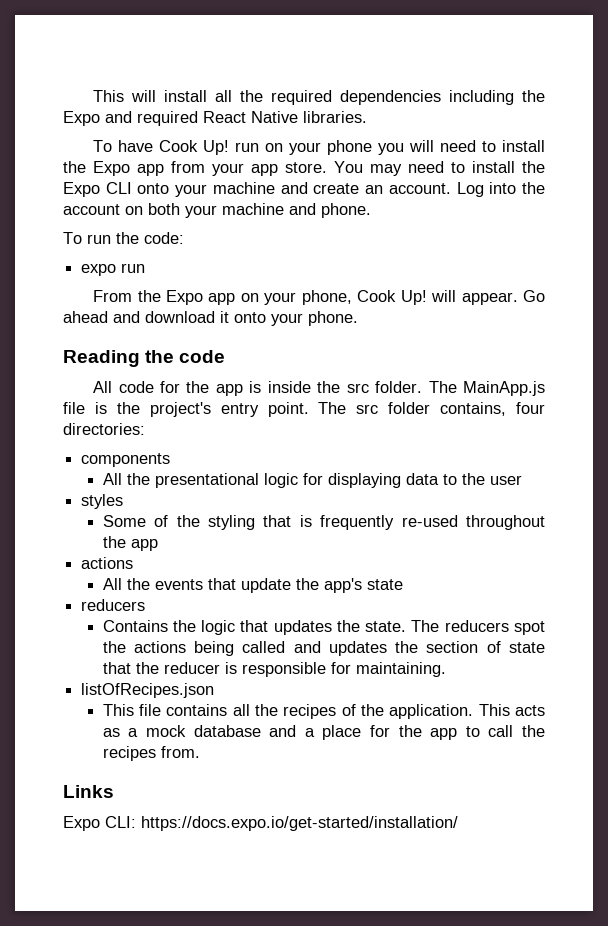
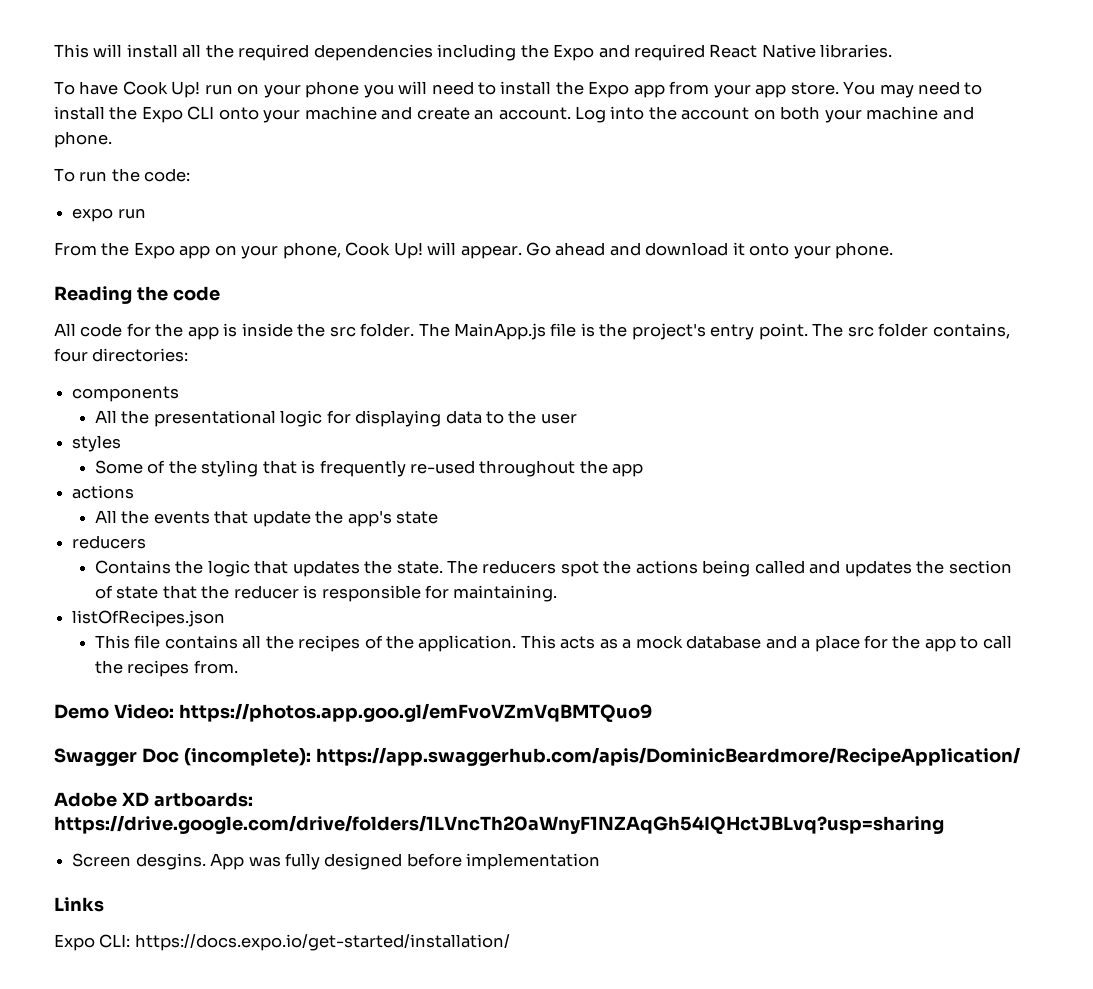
(200, 752) none -> [54,703,652,722] [54,747,1020,766] [54,792,253,807] [54,815,944,834] [72,853,601,870] // Demo Video: https://photos.app.goo.gl/emFvoVZmVqBMTQuo9 // Swagger Doc (incomplete): https://app.swaggerhub.com/apis/DominicBeardmore/RecipeApplication/ // Adobe XD artboards: https://drive.google.com/drive/folders/1LVncTh20aWnyF1NZAqGh54IQHctJBLvq?usp=sharing // Screen desgins. App was fully designed before implementation

